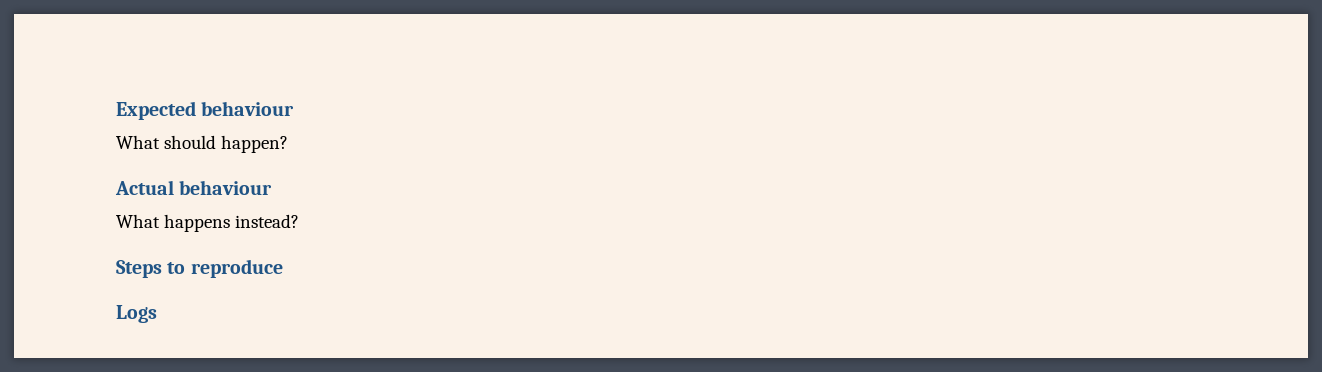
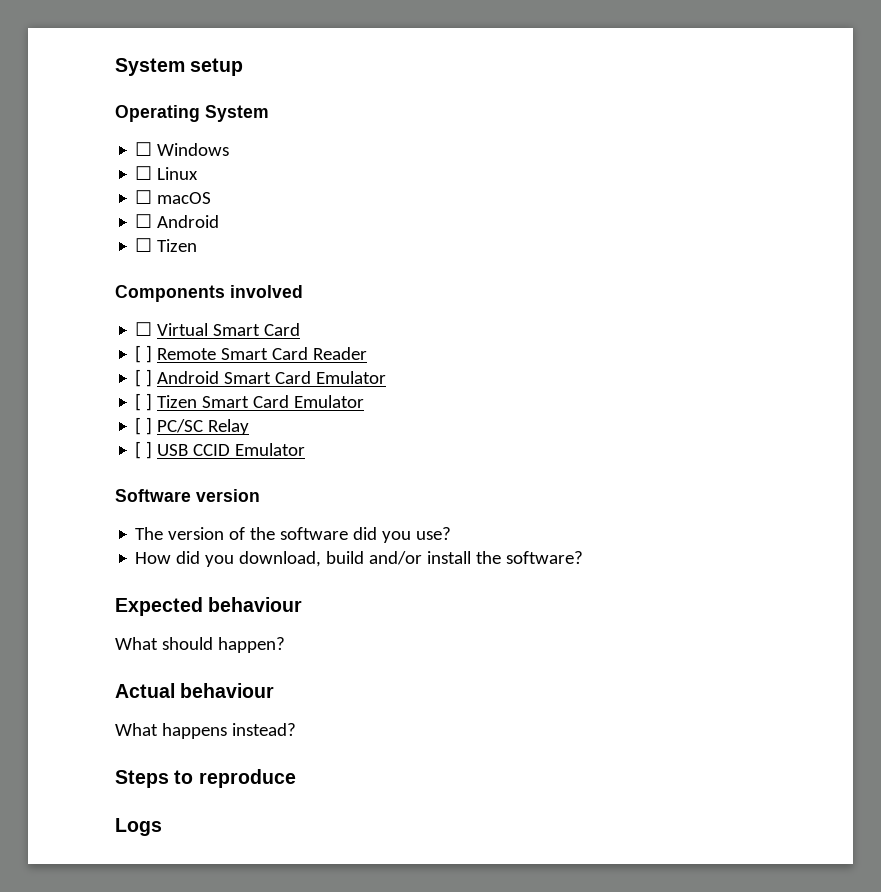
(116, 110) none -> [115,58,244,76] [115,105,269,122] [135,142,230,156] [135,166,199,180] [135,190,212,204] [135,214,220,228] [135,238,198,252] [115,285,303,302] [135,322,301,336] [135,345,368,363] [135,369,387,387] [135,393,365,411] [135,417,250,435] [135,441,306,459] [115,489,260,502] [135,527,452,543] [135,551,584,567] System setup // Operating System // ☐ Windows // ☐ Linux // ☐ macOS // ☐ Android // ☐ Tizen // Components involved // ☐ Virtual Smart Card // [ ] Remote Smart Card Reader // [ ] Android Smart Card Emulator // [ ] Tizen Smart Card Emulator // [ ] PC/SC Relay // [ ] USB CCID Emulator // Software version // The version of the software did you use? // How did you download, build and/or install the software? //

